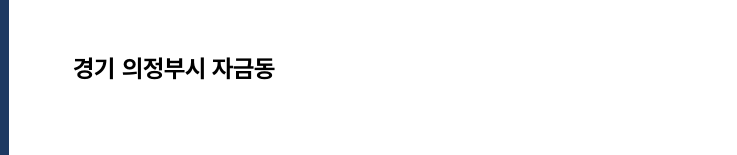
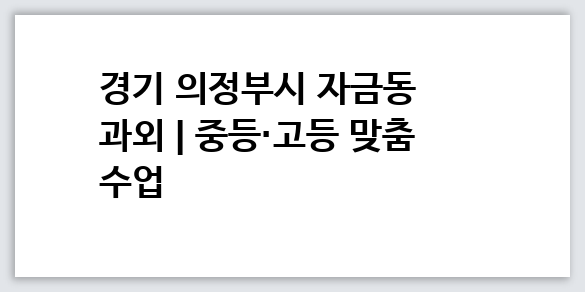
(276, 68) none -> [99,118,415,155] [99,166,165,199] 과외 | 중등·고등 맞춤 수업

